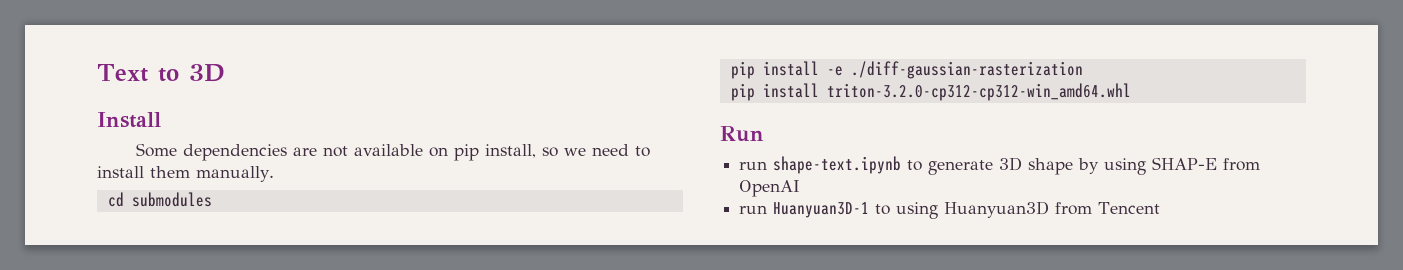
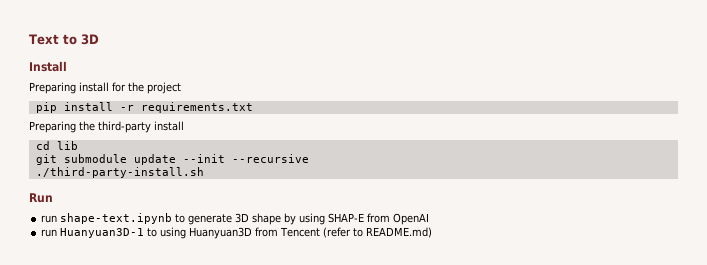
[135,143,650,161] [97,166,274,182] [107,192,212,207] [730,61,1083,79] [730,83,1131,101] Some dependencies are not available on pip install, so we need to install them manually. // cd submodules // pip install -e ./diff-gaussian-rasterization // pip install triton-3.2.0-cp312-cp312-win_amd64.whl -> [29,82,181,94] [35,102,253,113] [29,121,184,133] [35,141,78,150] [35,154,309,165] [35,167,204,178] Preparing install for the project // pip install -r requirements.txt // Preparing the third-party install // cd lib // git submodule update --init --recursive // ./third-party-install.sh
(1161, 208) none -> [323,227,433,238] (refer to README.md)

